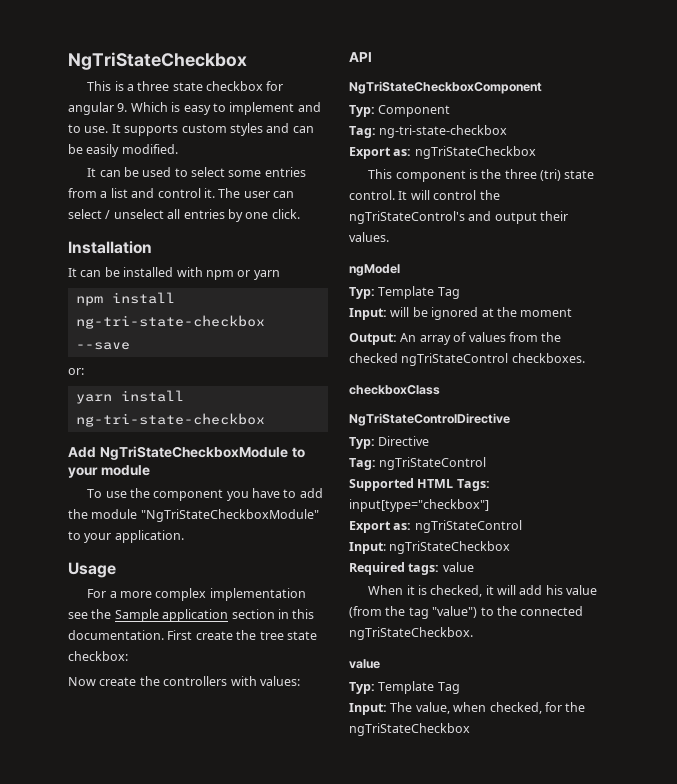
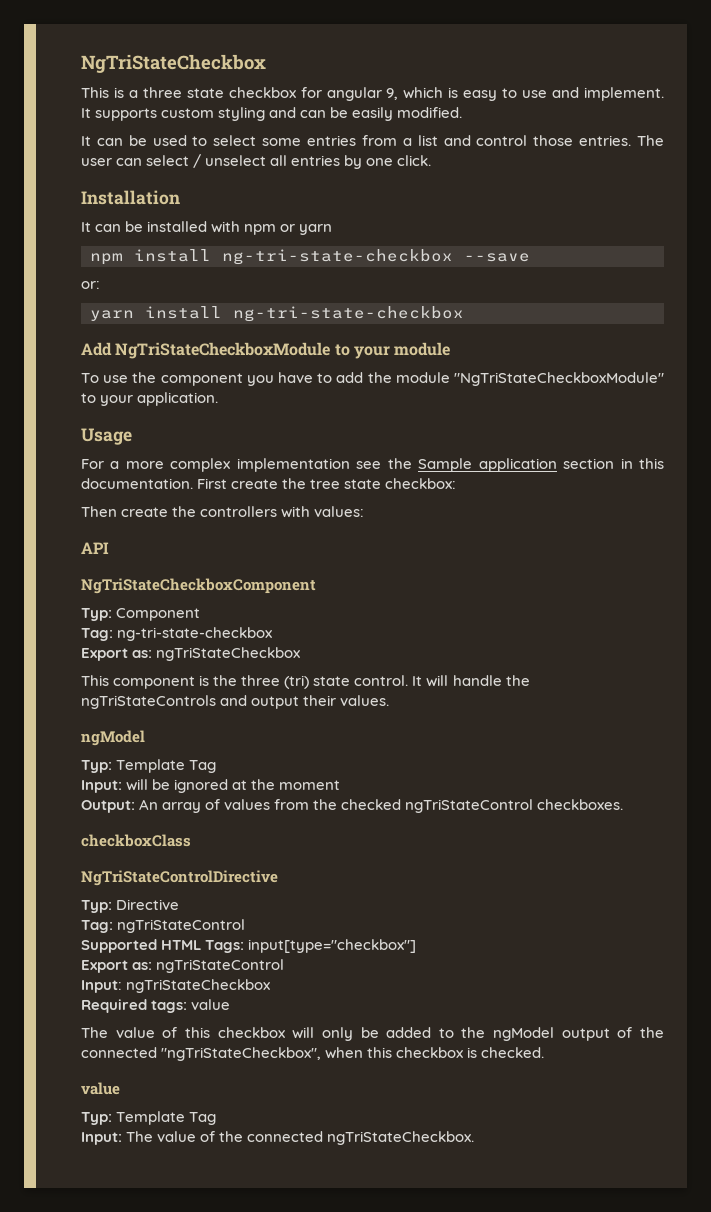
[117,102,168,112] 9. Which -> [386,87,444,100] 9, which
[229,102,321,115] [68,124,109,133] implement and to use. -> [522,87,664,101] use and implement.
[229,123,263,136] styles -> [218,107,266,121] styling
[203,188,215,198] it. -> [533,135,632,146] those entries.
[68,677,96,686] Now -> [81,506,117,517] Then
[433,190,500,200] [349,211,465,224] control the ngTriStateControl's -> [452,675,530,686] [81,695,216,709] handle the ngTriStateControls
[368,585,598,597] [349,606,584,619] [349,627,473,640] When it is checked, it will add his value (from the tag "value") to the connected ngTriStateCheckbox. -> [81,1027,664,1041] [81,1047,545,1061] The value of this checkbox will only be added to the ngModel output of the connected "ngTriStateCheckbox", when this checkbox is checked.
[415,702,586,714] [349,723,470,736] value, when checked, for the ngTriStateCheckbox -> [157,1131,475,1145] value of the connected ngTriStateCheckbox.

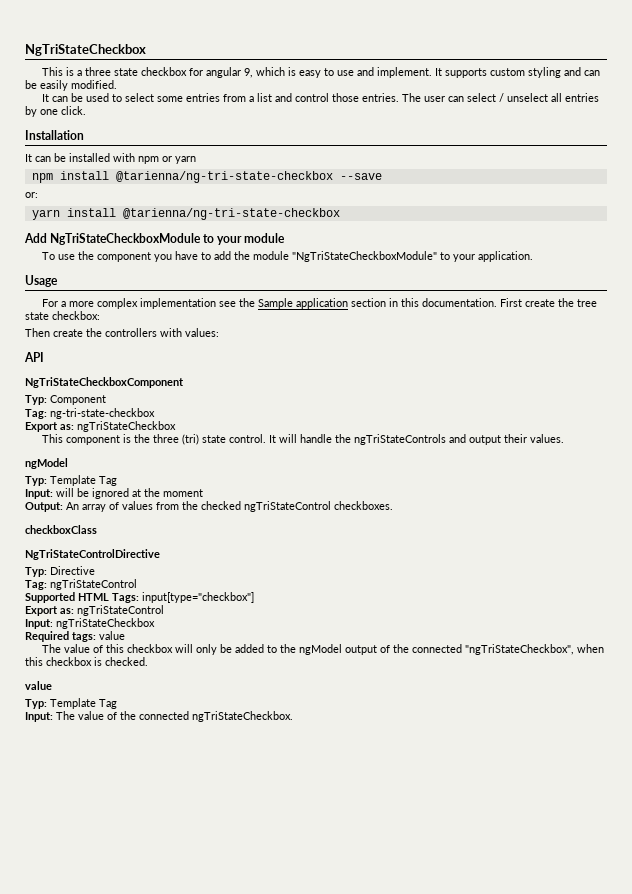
[222,249,453,265] ng-tri-state-checkbox -> [115,171,333,183] @tarienna/ng-tri-state-checkbox
[233,306,464,322] ng-tri-state-checkbox -> [122,208,340,220] @tarienna/ng-tri-state-checkbox

